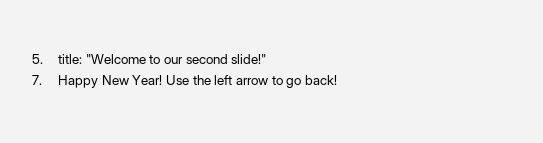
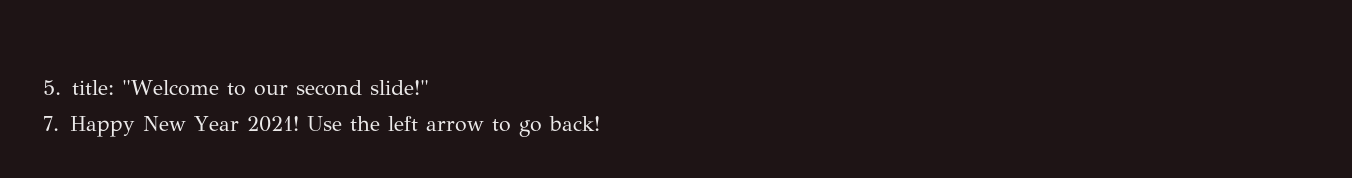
[132,75,163,85] Year! -> [193,116,299,132] Year 2021!

